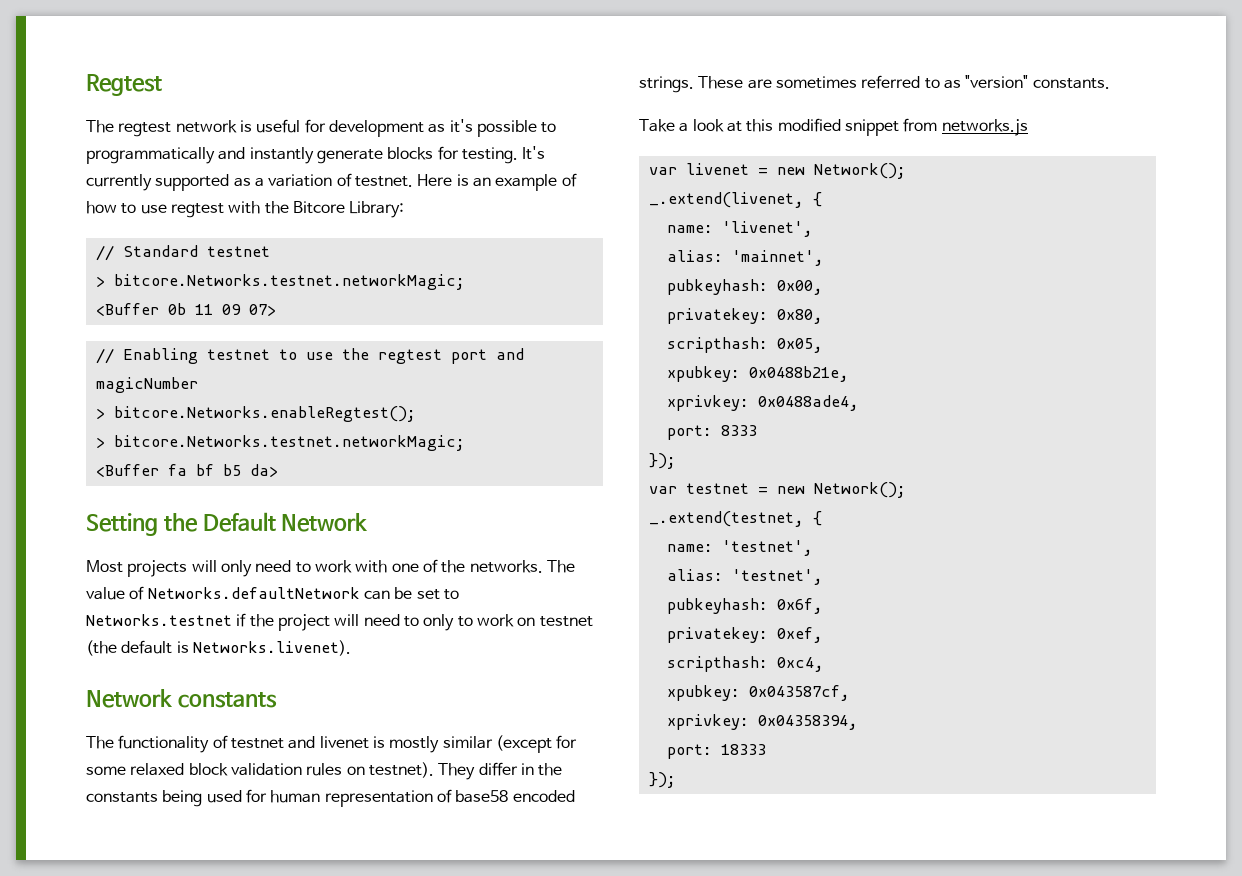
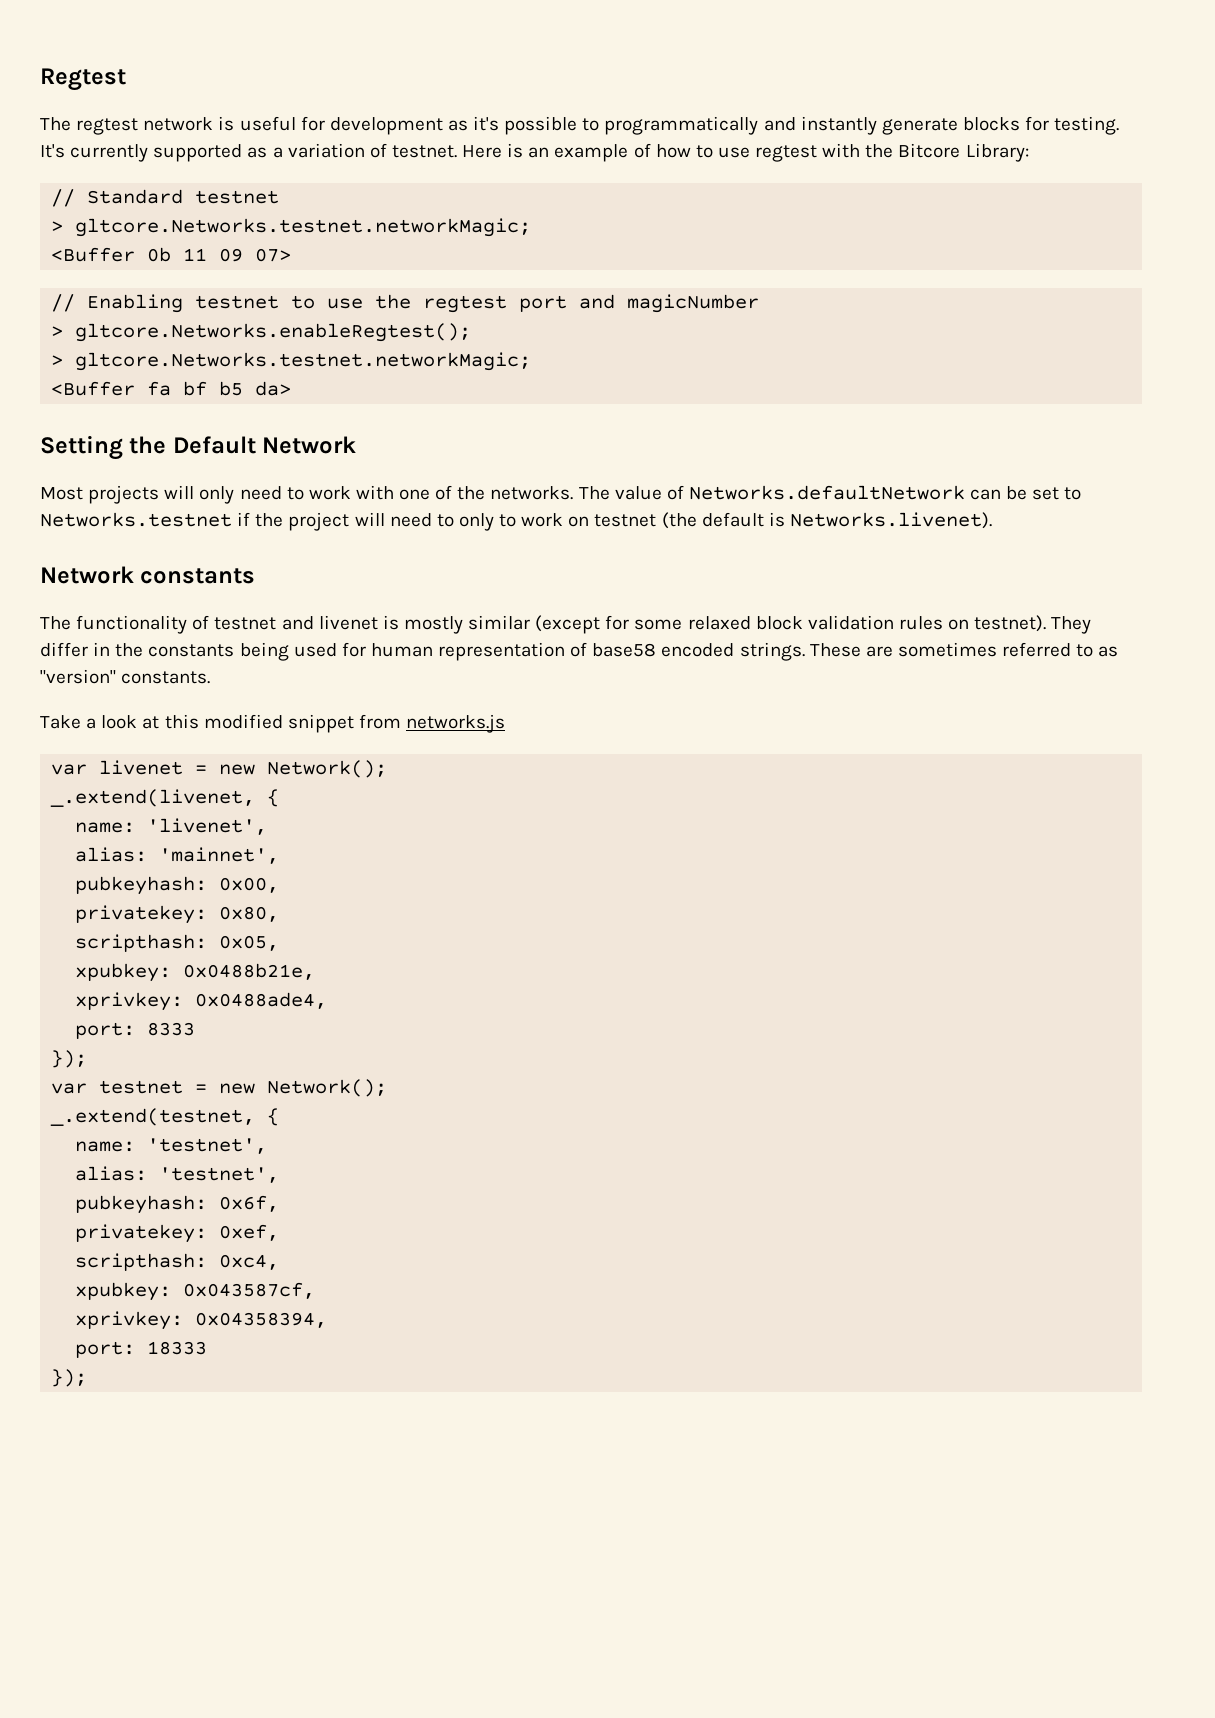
[113,274,465,290] bitcore.Networks.testnet.networkMagic; -> [75,218,532,237] gltcore.Networks.testnet.networkMagic;
[113,406,416,422] [95,435,465,451] bitcore.Networks.enableRegtest(); // > bitcore.Networks.testnet.networkMagic; -> [75,323,472,342] [51,352,532,371] gltcore.Networks.enableRegtest(); // > gltcore.Networks.testnet.networkMagic;

